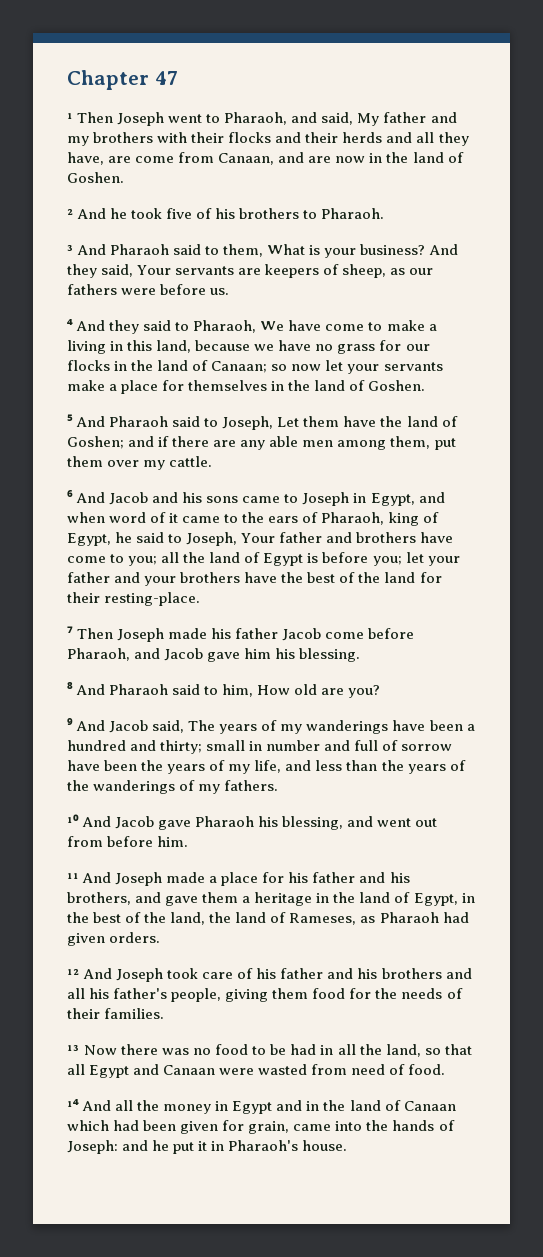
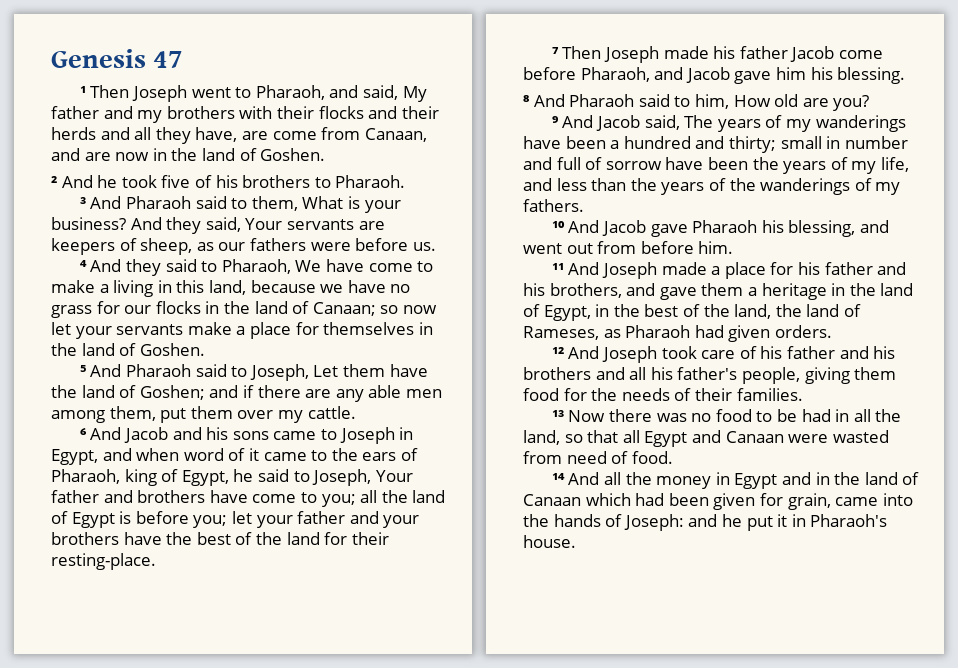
[67,70,149,90] Chapter -> [51,49,146,68] Genesis

